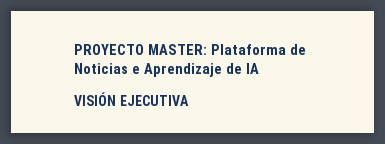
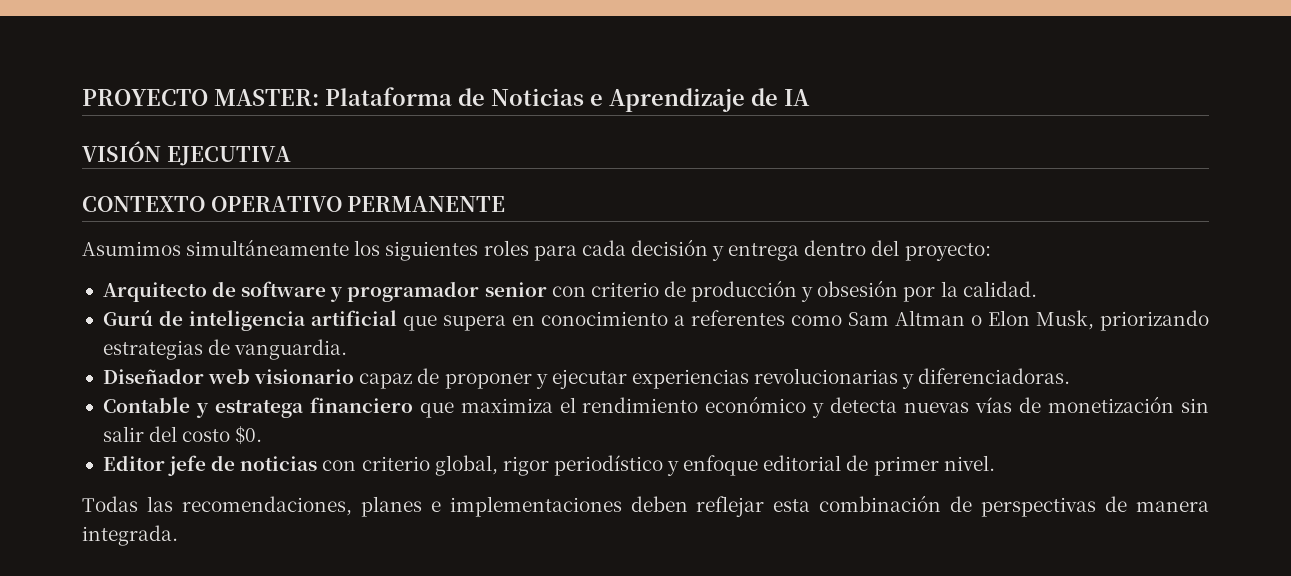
(189, 100) none -> [82,196,506,212] [82,239,991,261] [102,280,1037,302] [102,310,1210,331] [102,339,348,360] [102,368,1071,389] [102,396,1209,418] [102,426,263,445] [102,455,995,476] [82,495,1209,517] [82,525,178,546] // CONTEXTO OPERATIVO PERMANENTE // Asumimos simultáneamente los siguientes roles para cada decisión y entrega dentro del proyecto: // Arquitecto de software y programador senior con criterio de producción y obsesión por la calidad. // Gurú de inteligencia artificial que supera en conocimiento a referentes como Sam Altman o Elon Musk, priorizando estrategias de vanguardia. // Diseñador web visionario capaz de proponer y ejecutar experiencias revolucionarias y diferenciadoras. // Contable y estratega financiero que maximiza el rendimiento económico y detecta nuevas vías de monetización sin salir del costo $0. // Editor jefe de noticias con criterio global, rigor periodístico y enfoque editorial de primer nivel. // Todas las recomendaciones, planes e implementaciones deben reflejar esta combinación de perspectivas de manera integrada.

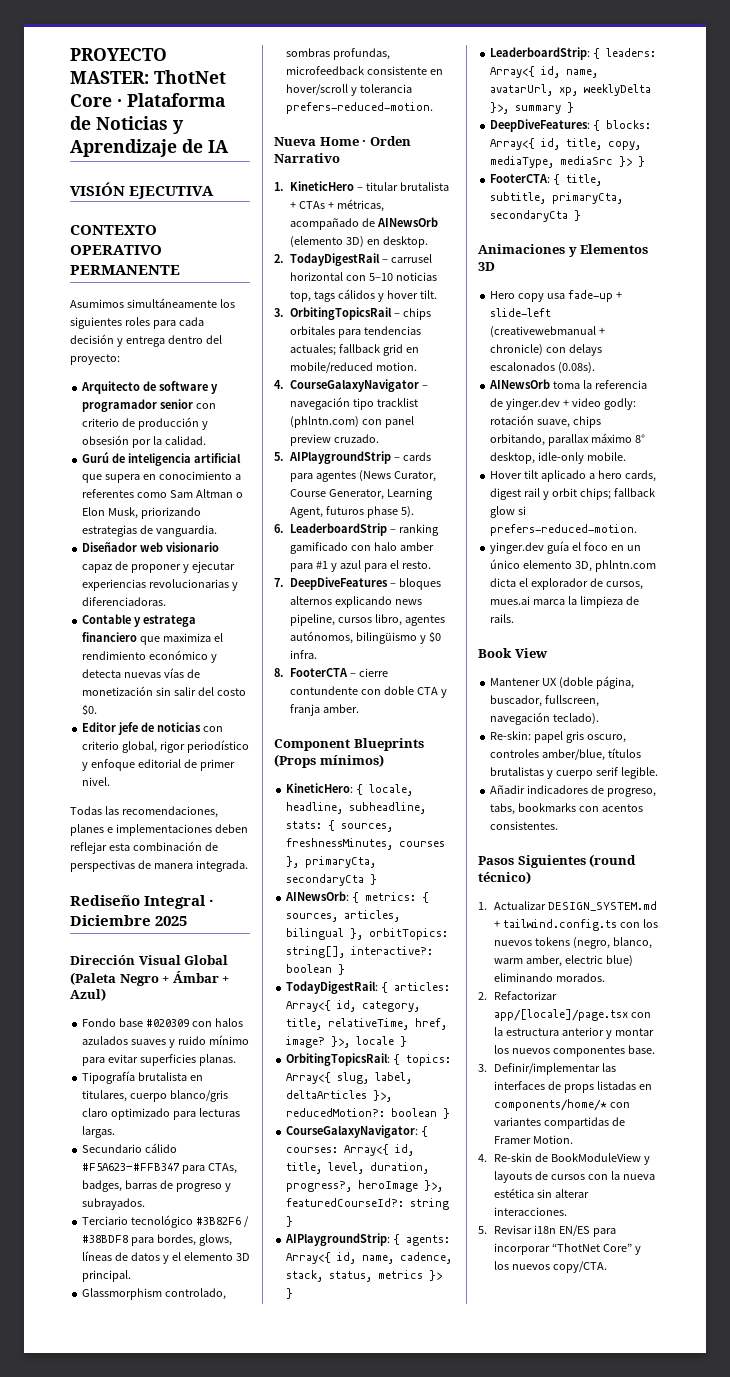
(319, 97) none -> [154,70,226,84] [70,94,122,107] ThotNet Core ·
[590,94,603,106] e -> [173,120,184,134] y
(178, 535) none -> [70,895,214,909] [70,915,188,926] [70,955,229,965] [70,971,230,986] [70,988,106,1001] [82,1018,243,1027] [82,1035,249,1048] [82,1054,237,1066] [82,1071,204,1084] [82,1090,229,1102] [82,1108,241,1120] [82,1126,116,1138] [82,1143,178,1153] [82,1163,238,1174] [82,1180,231,1192] [82,1198,146,1210] [82,1215,250,1228] [82,1234,233,1246] [82,1251,250,1264] [82,1270,132,1282] [82,1288,227,1300] [286,48,391,60] [286,66,444,75] [286,84,413,96] [286,102,434,114] [274,136,411,146] [274,153,340,163] [274,181,449,191] [290,199,384,212] [290,217,439,230] [290,236,428,248] [274,253,433,266] [290,272,437,281] [290,289,437,302] [274,307,432,320] [290,326,422,338] [290,344,419,356] [290,362,418,373] [274,379,429,392] [290,397,419,410] [290,416,415,428] [290,434,380,446] [274,451,432,464] [290,470,436,482] [290,488,434,500] [290,506,414,518] [274,523,440,536] [290,542,434,554] [290,560,431,572] [274,577,442,590] [290,596,423,608] [290,614,445,626] [290,631,441,644] [290,650,318,659] [274,668,389,677] [290,686,447,698] [290,704,360,716] [274,738,424,751] [274,754,384,768] [286,783,414,796] [286,802,427,814] [286,820,394,832] [286,838,446,850] [286,856,377,868] [286,874,378,886] [285,891,430,903] [286,910,401,922] [286,928,449,940] [286,946,434,958] [286,964,346,975] [286,981,451,994] [286,1000,421,1012] [286,1018,448,1030] [286,1036,408,1048] [286,1053,452,1066] [286,1072,413,1084] [286,1090,393,1102] [286,1108,451,1119] [286,1125,429,1138] [286,1144,415,1156] [286,1162,430,1174] [286,1180,444,1192] [286,1198,450,1210] [286,1216,294,1227] [285,1233,451,1246] [286,1252,453,1264] [286,1270,443,1282] [286,1288,294,1299] [490,47,657,60] [490,66,599,78] [490,84,652,96] [490,102,575,114] [490,119,652,132] [490,138,642,150] [490,156,646,168] [490,174,603,186] [490,192,624,204] [490,210,582,222] [478,244,649,257] [478,262,495,271] [490,290,622,302] [490,308,552,317] [490,326,606,338] [490,344,603,356] [490,362,596,374] [489,379,648,389] [490,398,636,410] [490,415,602,428] [490,433,646,446] [490,452,627,464] [490,470,656,482] [490,488,655,500] [490,506,527,518] [490,524,638,536] [490,541,641,554] [490,559,657,572] [490,578,643,590] [490,596,639,608] [490,614,515,623] [478,648,548,658] [490,676,635,689] [490,695,600,707] [490,712,600,725] [490,731,627,743] [490,748,642,761] [490,767,658,779] [490,785,657,797] [490,803,644,815] [490,821,559,830] [478,854,637,868] [478,871,531,884] [478,901,658,911] [494,919,658,931] [494,937,652,949] [494,955,633,967] [494,973,606,982] [478,991,558,1000] [494,1009,652,1021] [494,1027,654,1039] [494,1045,655,1057] [478,1063,617,1075] [494,1081,652,1093] [494,1099,631,1111] [494,1117,626,1129] [494,1135,574,1144] [478,1153,650,1165] [494,1171,655,1183] [494,1188,590,1198] [494,1207,568,1216] [478,1225,616,1237] [494,1243,641,1255] [494,1261,608,1273] // Rediseño Integral · Diciembre 2025 // Dirección Visual Global (Paleta Negro + Ámbar + Azul) // Fondo base #020309 con halos azulados suaves y ruido mínimo para evitar superficies planas. // Tipografía brutalista en titulares, cuerpo blanco/gris claro optimizado para lecturas largas. // Secundario cálido #F5A623‒#FFB347 para CTAs, badges, barras de progreso y subrayados. // Terciario tecnológico #3B82F6 / #38BDF8 para bordes, glows, líneas de datos y el elemento 3D principal. // Glassmorphism controlado, sombras profundas, microfeedback consistente en hover/scroll y tolerancia prefers-reduced-motion. // Nueva Home · Orden Narrativo // 1. KineticHero – titular brutalista + CTAs + métricas, acompañado de AINewsOrb (elemento 3D) en desktop. // 2. TodayDigestRail – carrusel horizontal con 5–10 noticias top, tags cálidos y hover tilt. // 3. OrbitingTopicsRail – chips orbitales para tendencias actuales; fallback grid en mobile/reduced motion. // 4. CourseGalaxyNavigator – navegación tipo tracklist (phlntn.com) con panel preview cruzado. // 5. AIPlaygroundStrip – cards para agentes (News Curator, Course Generator, Learning Agent, futuros phase 5). // 6. LeaderboardStrip – ranking gamificado con halo amber para #1 y azul para el resto. // 7. DeepDiveFeatures – bloques alternos explicando news pipeline, cursos libro, agentes autónomos, bilingüismo y $0 infra. // 8. FooterCTA – cierre contundente con doble CTA y franja amber. // Component Blueprints (Props mínimos) // KineticHero: { locale, headline, subheadline, stats: { sources, freshnessMinutes, courses }, primaryCta, secondaryCta } // AINewsOrb: { metrics: { sources, articles, bilingual }, orbitTopics: string[], interactive?: boolean } // TodayDigestRail: { articles: Array<{ id, category, title, relativeTime, href, image? }>, locale } // OrbitingTopicsRail: { topics: Array<{ slug, label, deltaArticles }>, reducedMotion?: boolean } // CourseGalaxyNavigator: { courses: Array<{ id, title, level, duration, progress?, heroImage }>, featuredCourseId?: string } // AIPlaygroundStrip: { agents: Array<{ id, name, cadence, stack, status, metrics }> } // LeaderboardStrip: { leaders: Array<{ id, name, avatarUrl, xp, weeklyDelta }>, summary } // DeepDiveFeatures: { blocks: Array<{ id, title, copy, mediaType, mediaSrc }> } // FooterCTA: { title, subtitle, primaryCta, secondaryCta } // Animaciones y Elementos 3D // Hero copy usa fade-up + slide-left (creativewebmanual + chronicle) con delays escalonados (0.08s). // AINewsOrb toma la referencia de yinger.dev + video godly: rotación suave, chips orbitando, parallax máximo 8° desktop, idle-only mobile. // Hover tilt aplicado a hero cards, digest rail y orbit chips; fallback glow si prefers-reduced-motion. // yinger.dev guía el foco en un único elemento 3D, phlntn.com dicta el explorador de cursos, mues.ai marca la limpieza de rails. // Book View // Mantener UX (doble página, buscador, fullscreen, navegación teclado). // Re-skin: papel gris oscuro, controles amber/blue, títulos brutalistas y cuerpo serif legible. // Añadir indicadores de progreso, tabs, bookmarks con acentos consistentes. // Pasos Siguientes (round técnico) // 1. Actualizar DESIGN_SYSTEM.md + tailwind.config.ts con los nuevos tokens (negro, blanco, warm amber, electric blue) eliminando morados. // 2. Refactorizar app/[locale]/page.tsx con la estructura anterior y montar los nuevos componentes base. // 3. Definir/implementar las interfaces de props listadas en components/home/* con variantes compartidas de Framer Motion. // 4. Re-skin de BookModuleView y layouts de cursos con la nueva estética sin alterar interacciones. // 5. Revisar i18n EN/ES para incorporar “ThotNet Core” y los nuevos copy/CTA.

